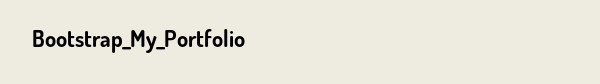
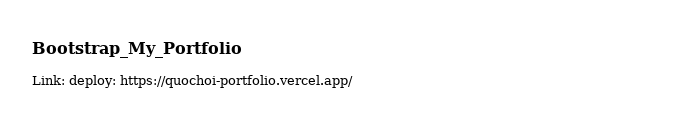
(245, 41) none -> [32,75,353,88] // Link: deploy: https://quochoi-portfolio.vercel.app/

